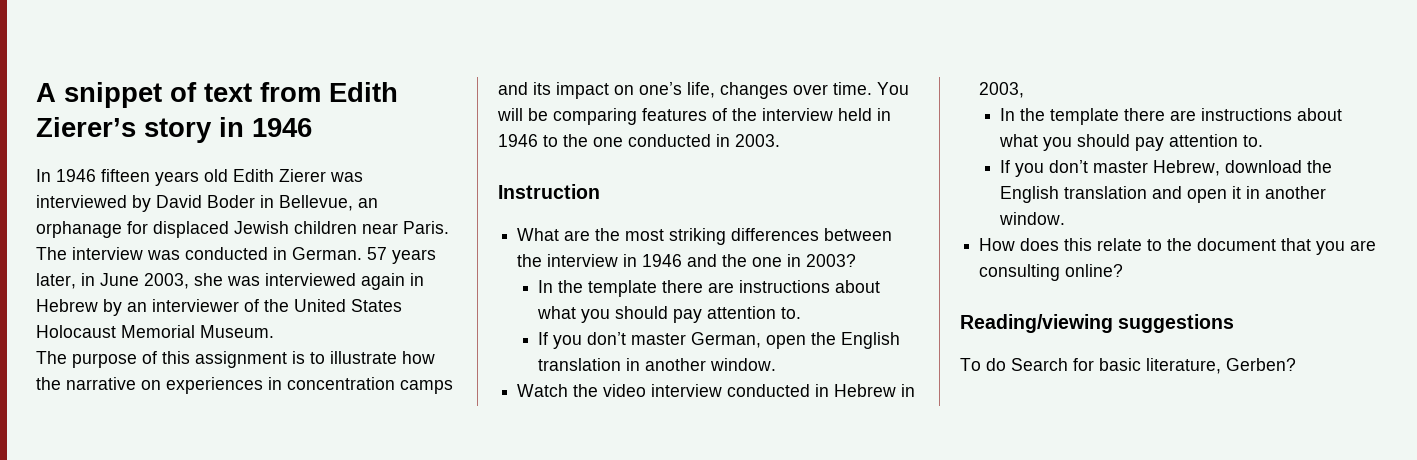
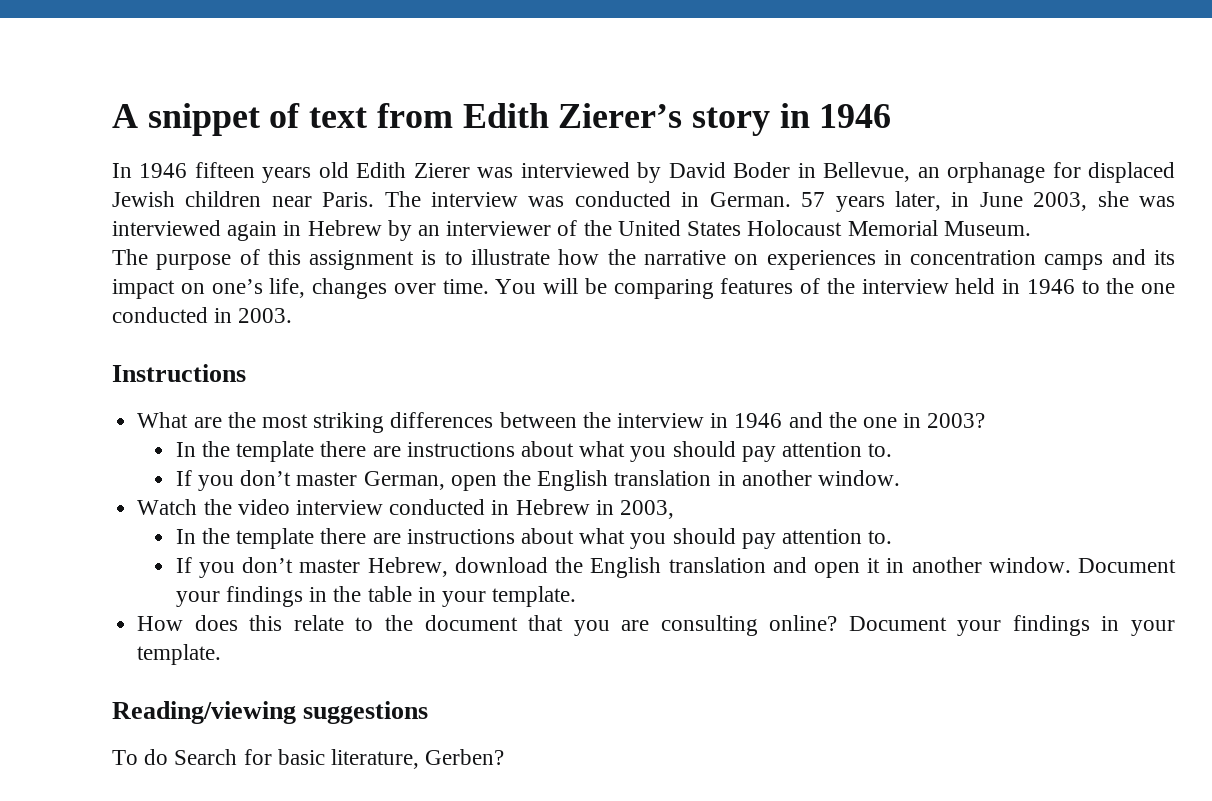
[498,184,600,199] Instruction -> [112,364,246,382] Instructions
(1066, 218) none -> [1077,558,1176,573] [175,586,577,607] Document your findings in the table in your template.
(1124, 270) none -> [848,615,1176,636] [137,644,222,665] Document your findings in your template.

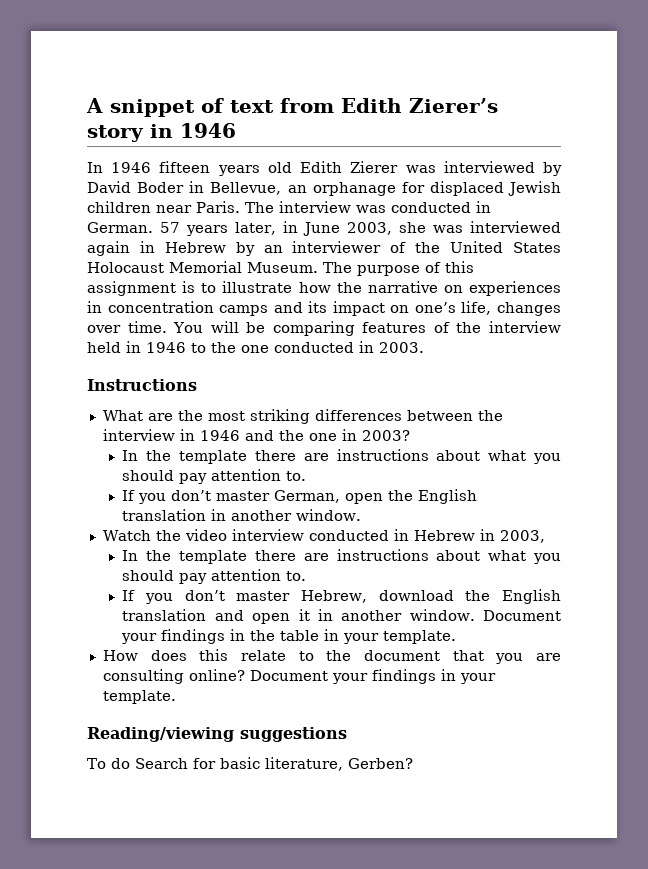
(1031, 228) // -> (318, 267) none

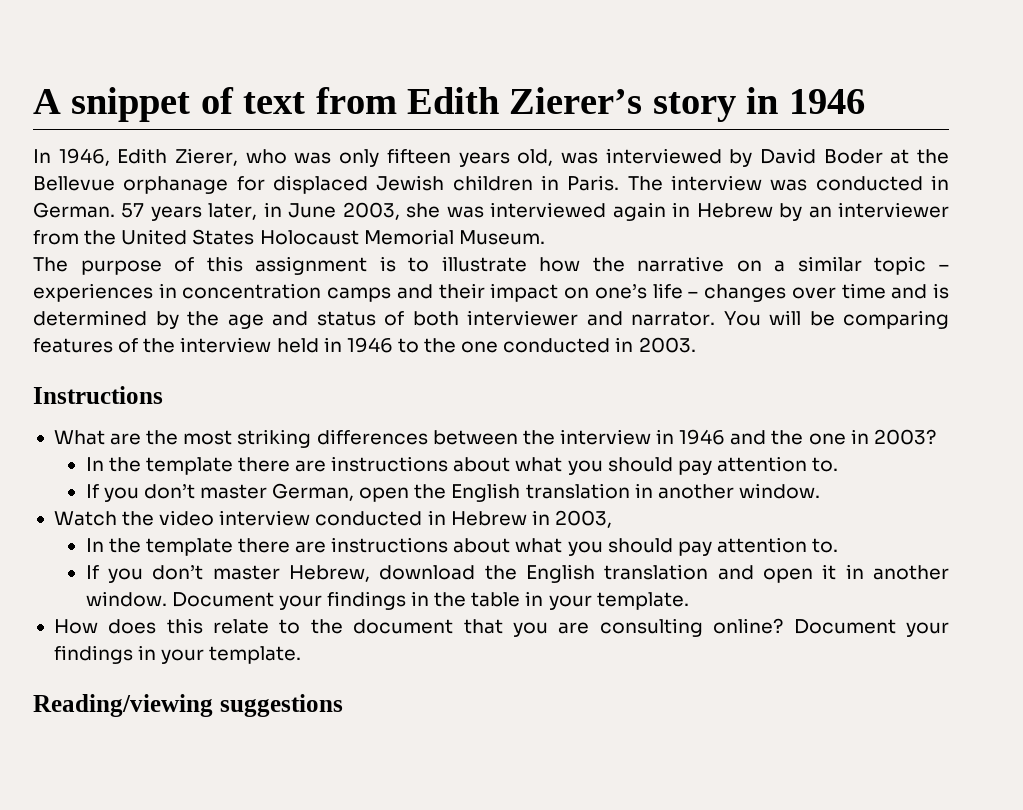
[111,161,399,176] 1946 fifteen years old Edith Zierer -> [58,148,554,167] 1946, Edith Zierer, who was only fifteen years old,
[189,181,307,195] in Bellevue, an -> [890,149,949,164] [33,176,115,191] at the Bellevue
[156,205,192,213] near -> [541,175,559,190] in
[390,242,407,253] of -> [33,230,79,245] from
(318, 267) none -> (545, 237) //
(463, 289) none -> [774,256,949,275] a similar topic –
[308,301,328,313] its -> [438,283,485,299] their
[461,301,561,316] [87,321,167,333] life, changes over time. -> [652,283,950,302] [33,310,715,329] life – changes over time and is determined by the age and status of both interviewer and narrator.
[87,757,413,771] // To do Search for basic literature, Gerben? -> (343, 705) none

